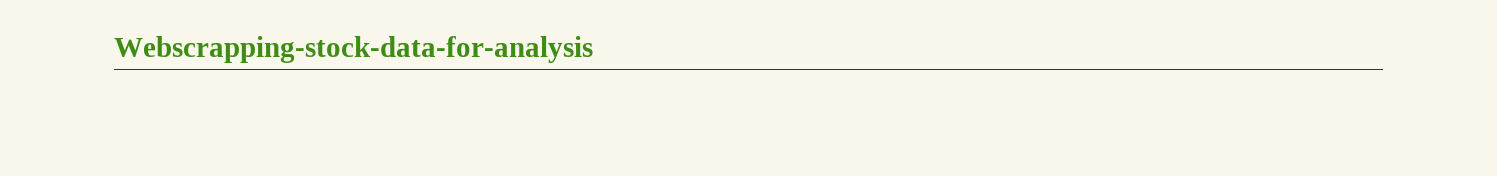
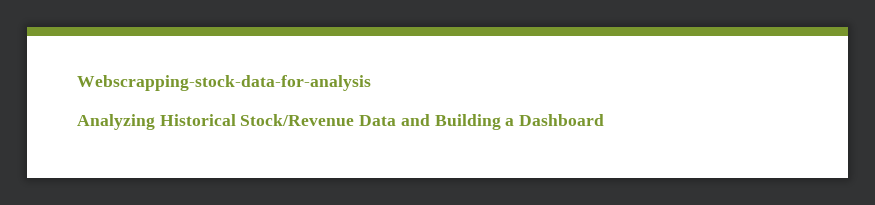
(593, 49) none -> [77,114,605,130] // Analyzing Historical Stock/Revenue Data and Building a Dashboard

